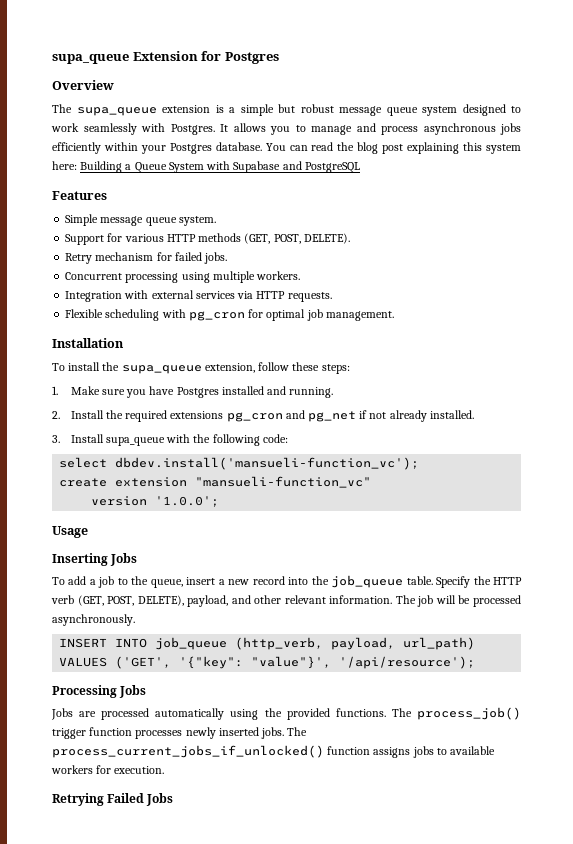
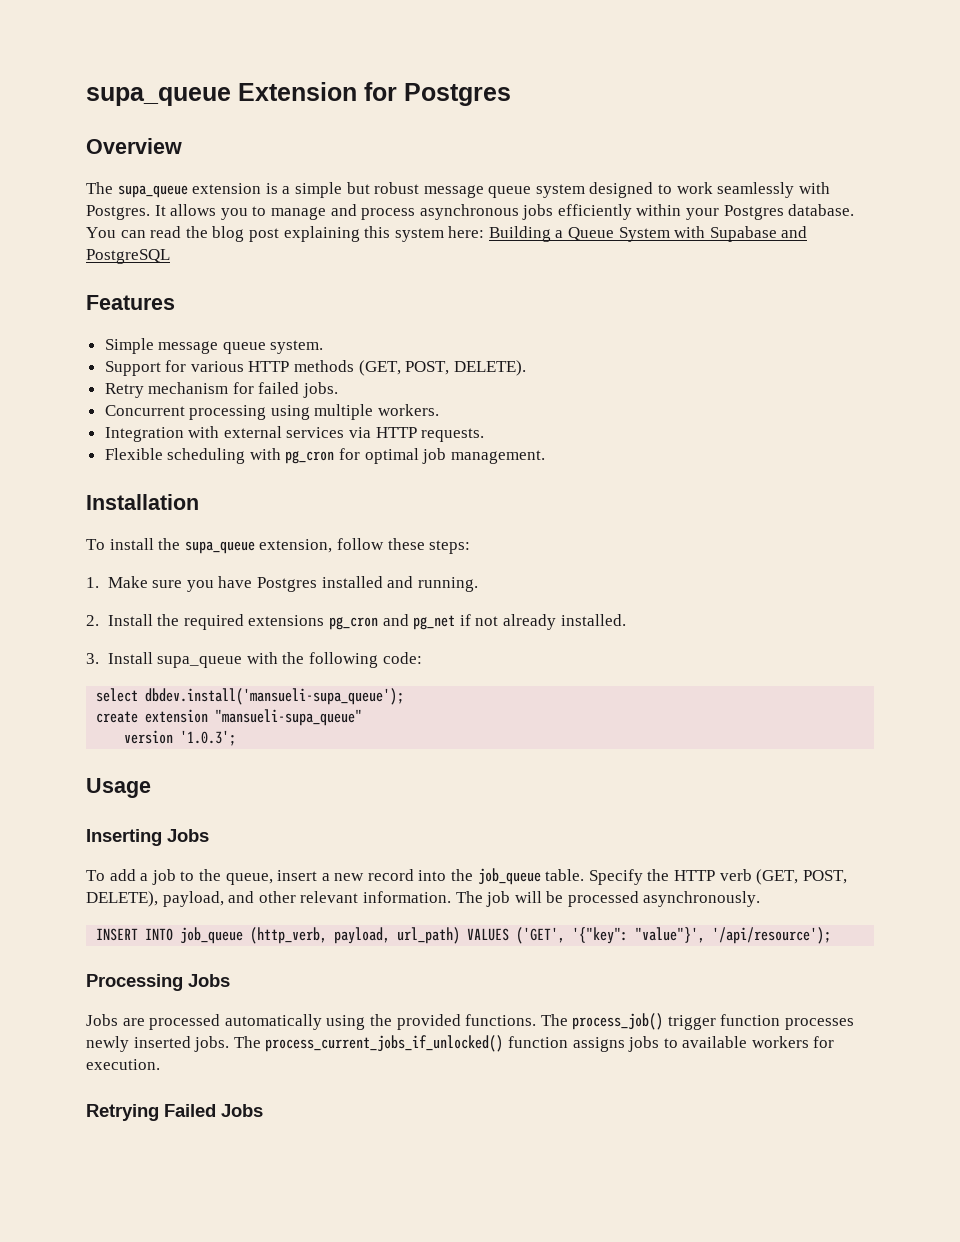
[115,457,420,470] dbdev.install('mansueli-function_vc'); -> [145,688,405,705] dbdev.install('mansueli-supa_queue');
[195,476,372,488] "mansueli-function_vc" -> [215,709,363,726] "mansueli-supa_queue"
[155,496,220,507] '1.0.0'; -> [180,730,237,746] '1.0.3';

